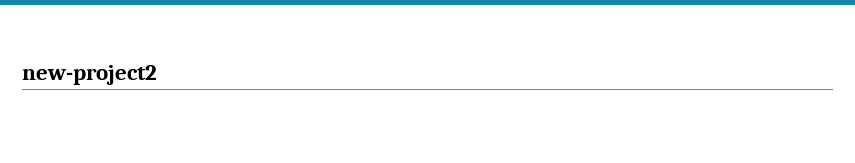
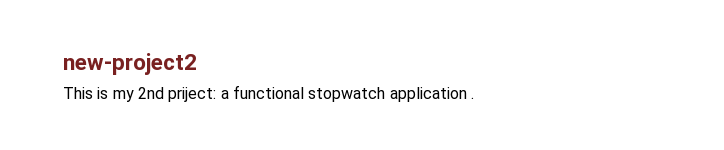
(157, 75) none -> [63,85,474,102] // This is my 2nd priject: a functional stopwatch application .

